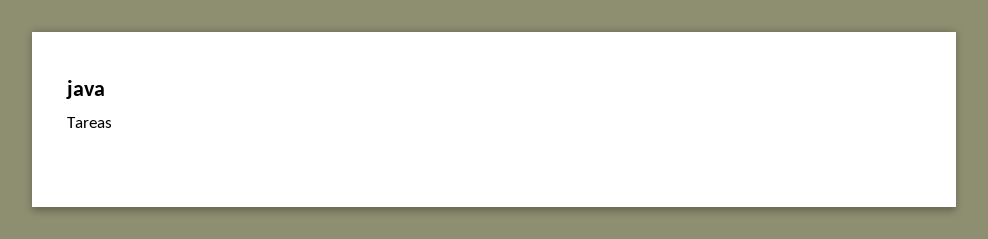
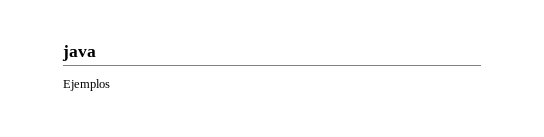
[67,117,112,128] Tareas -> [63,79,110,91] Ejemplos

